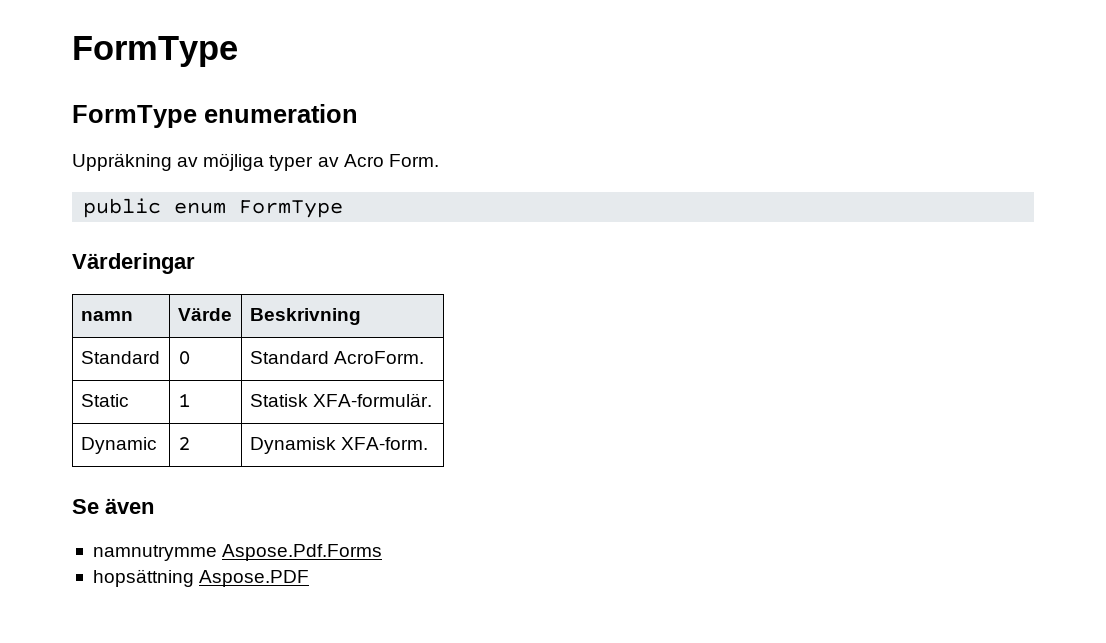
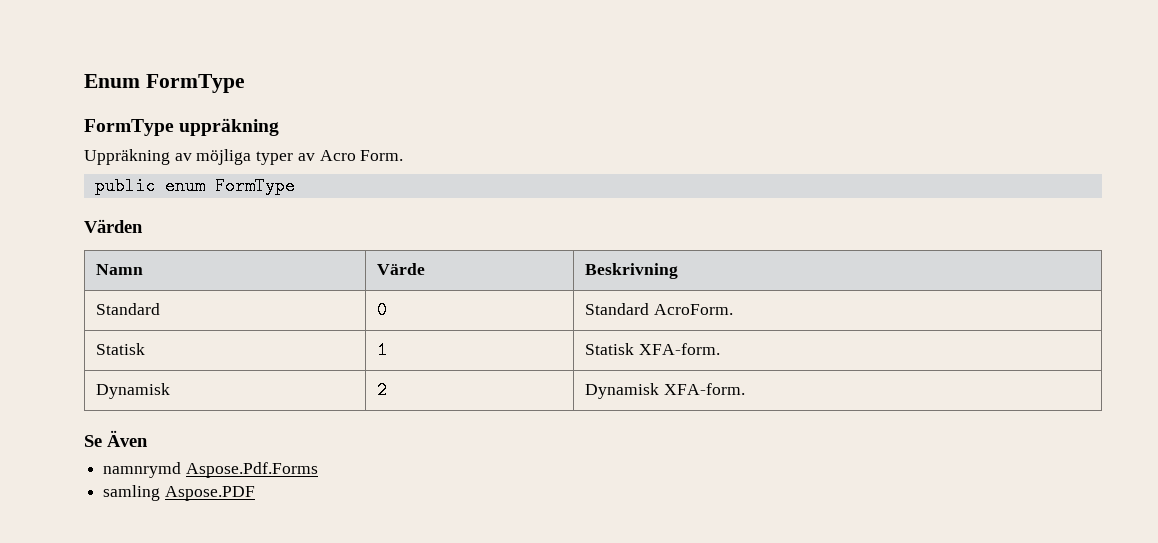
(72, 51) none -> [84,74,140,88] Enum
[204,104,358,123] enumeration -> [179,118,280,136] uppräkning
[72,253,195,274] [80,311,133,321] Värderingar // namn -> [84,219,143,233] [96,264,144,275] Värden // Namn
[80,394,129,407] Static -> [96,343,146,355] Statisk
[312,393,432,407] [80,437,157,454] XFA-formulär. // Dynamic -> [639,343,721,355] [96,383,171,399] XFA-form. // Dynamisk
[105,498,154,514] [92,545,217,561] även // namnutrymme -> [107,430,148,447] [103,462,182,478] Även // namnrymd
[92,569,194,587] hopsättning -> [103,485,161,501] samling

